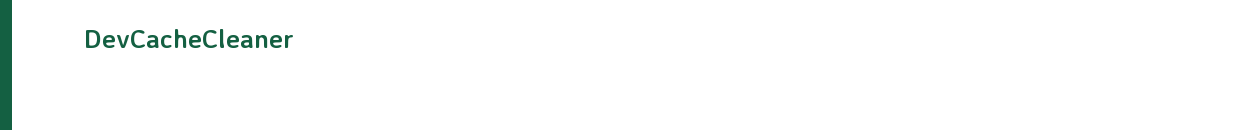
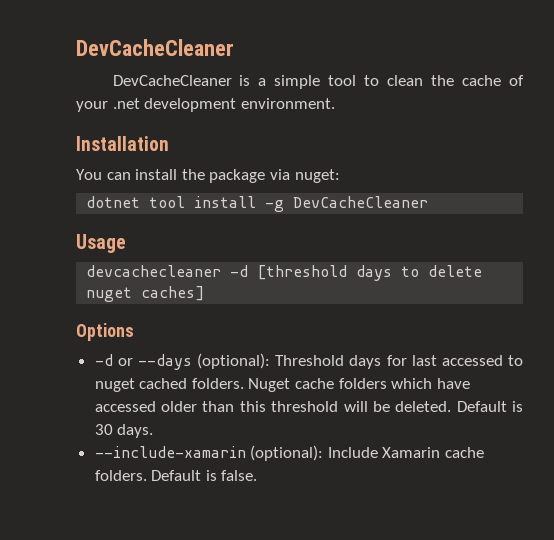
[84,29,294,48] DevCacheCleaner -> [76,39,234,56] [112,75,524,89] [76,98,335,112] [76,136,169,151] [76,169,340,183] [86,196,429,212] [76,234,126,253] [86,265,483,281] [86,286,205,302] [76,323,134,341] [94,353,523,370] [94,378,470,392] [94,401,523,412] [94,424,154,438] [94,445,485,461] [94,470,258,481] DevCacheCleaner // DevCacheCleaner is a simple tool to clean the cache of your .net development environment. // Installation // You can install the package via nuget: // dotnet tool install -g DevCacheCleaner // Usage // devcachecleaner -d [threshold days to delete nuget caches] // Options // -d or --days (optional): Threshold days for last accessed to nuget cached folders. Nuget cache folders which have accessed older than this threshold will be deleted. Default is 30 days. // --include-xamarin (optional): Include Xamarin cache folders. Default is false.

